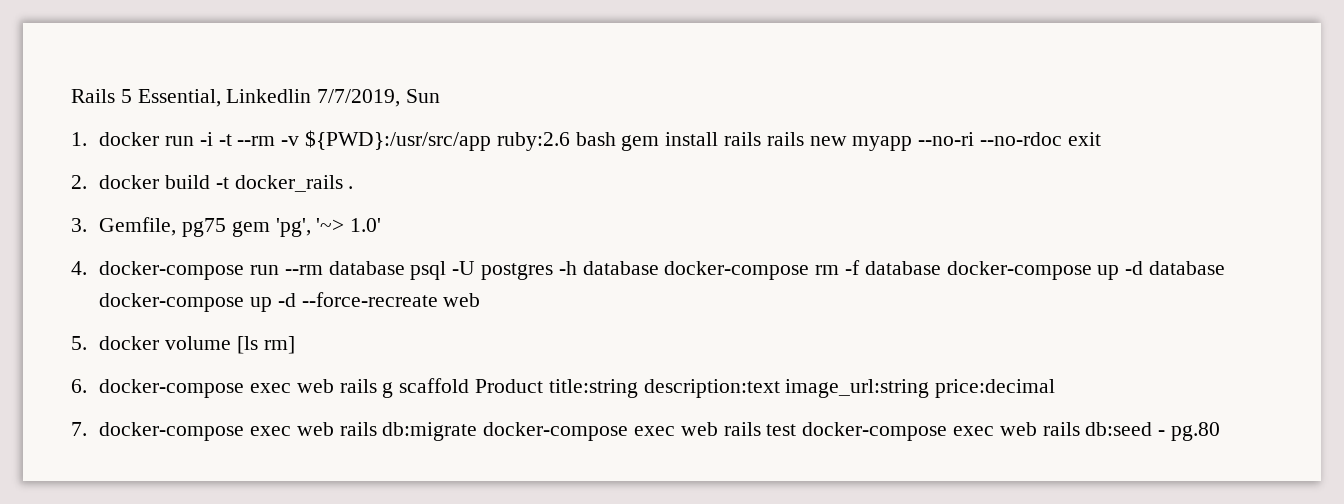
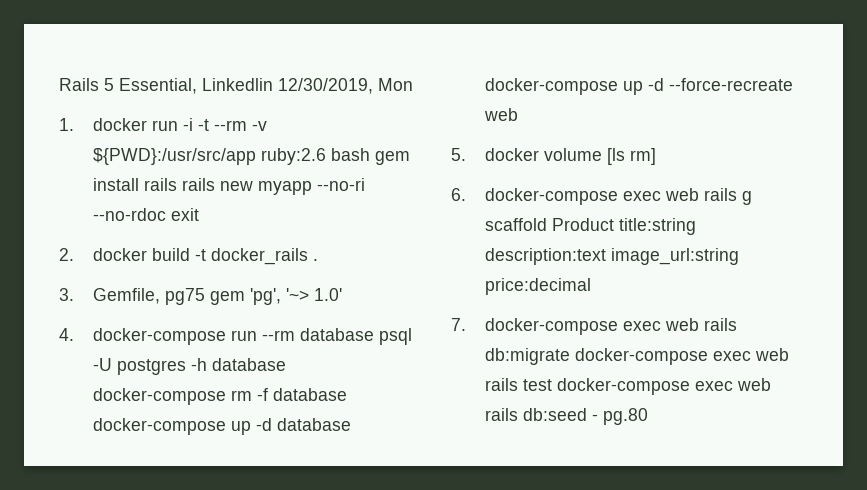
[317,89,441,107] 7/7/2019, Sun -> [278,78,413,94] 12/30/2019, Mon

